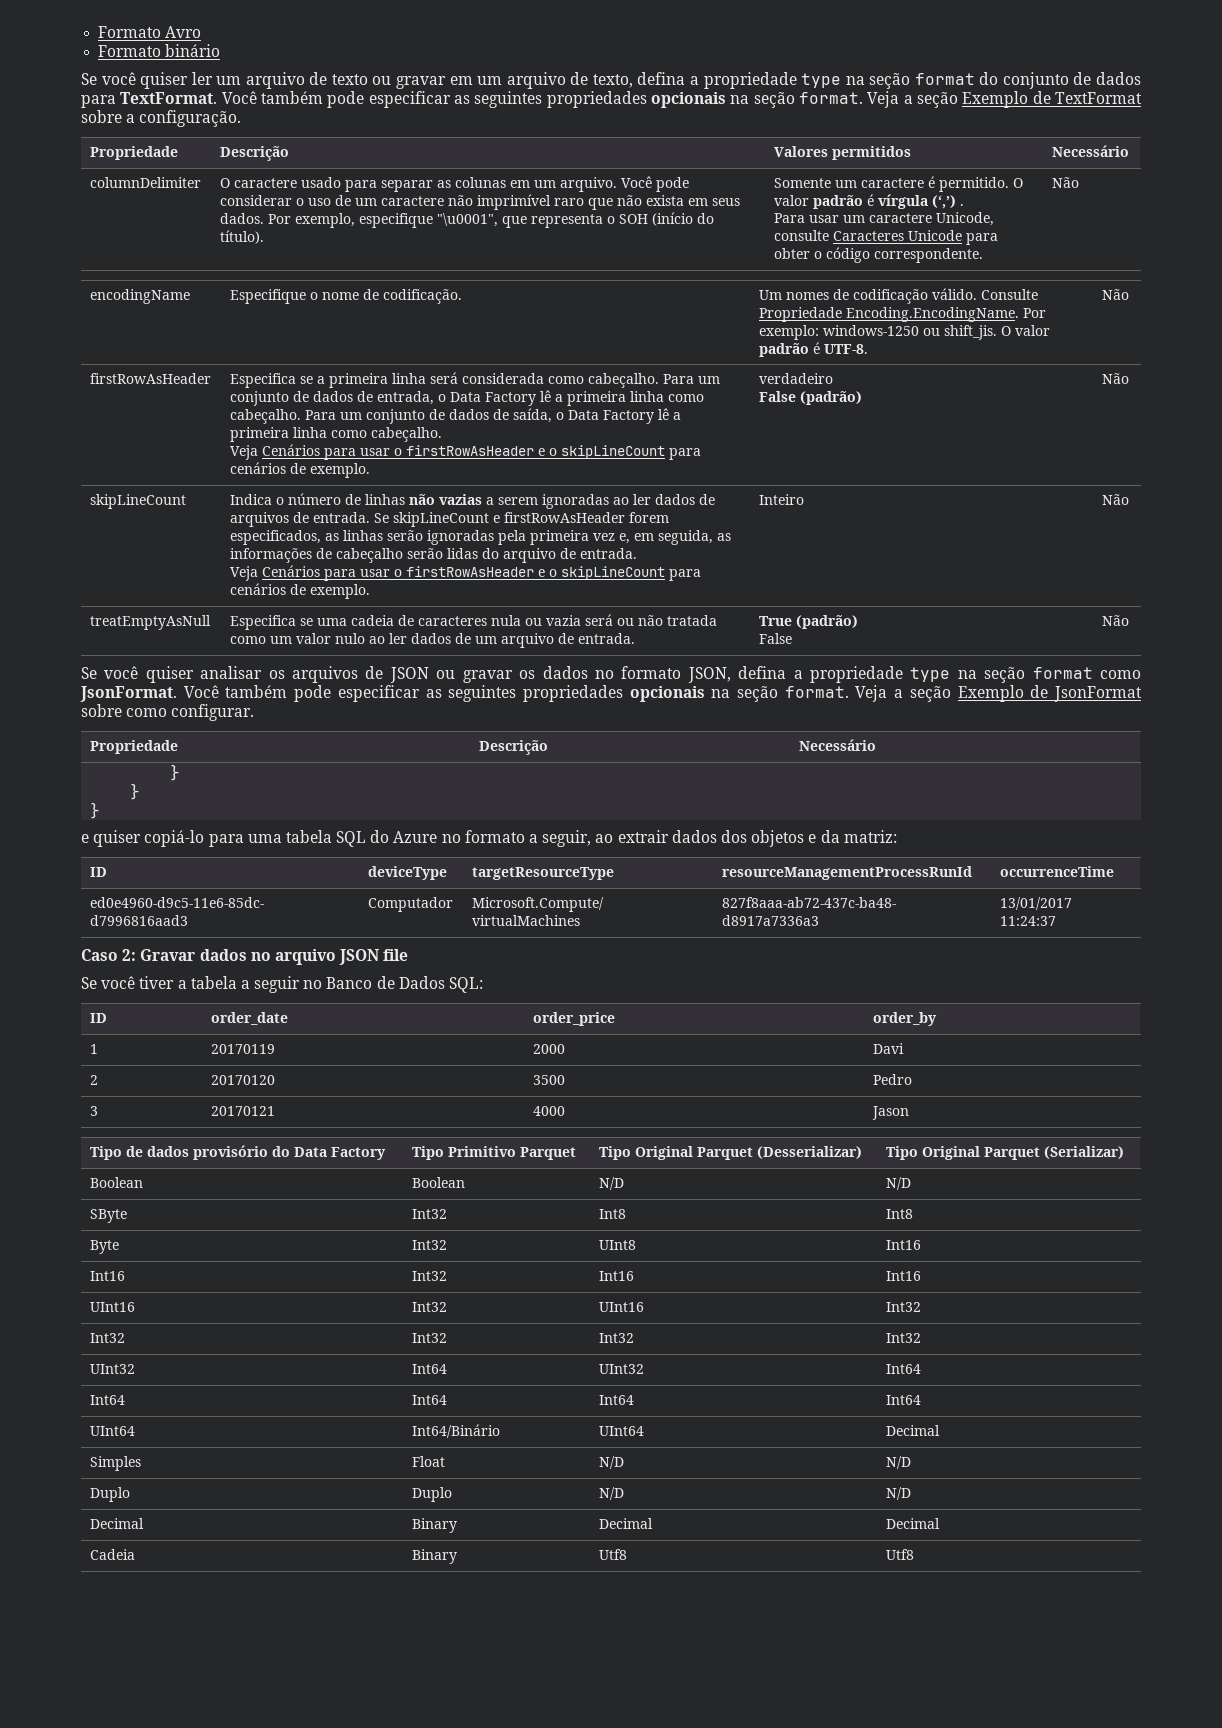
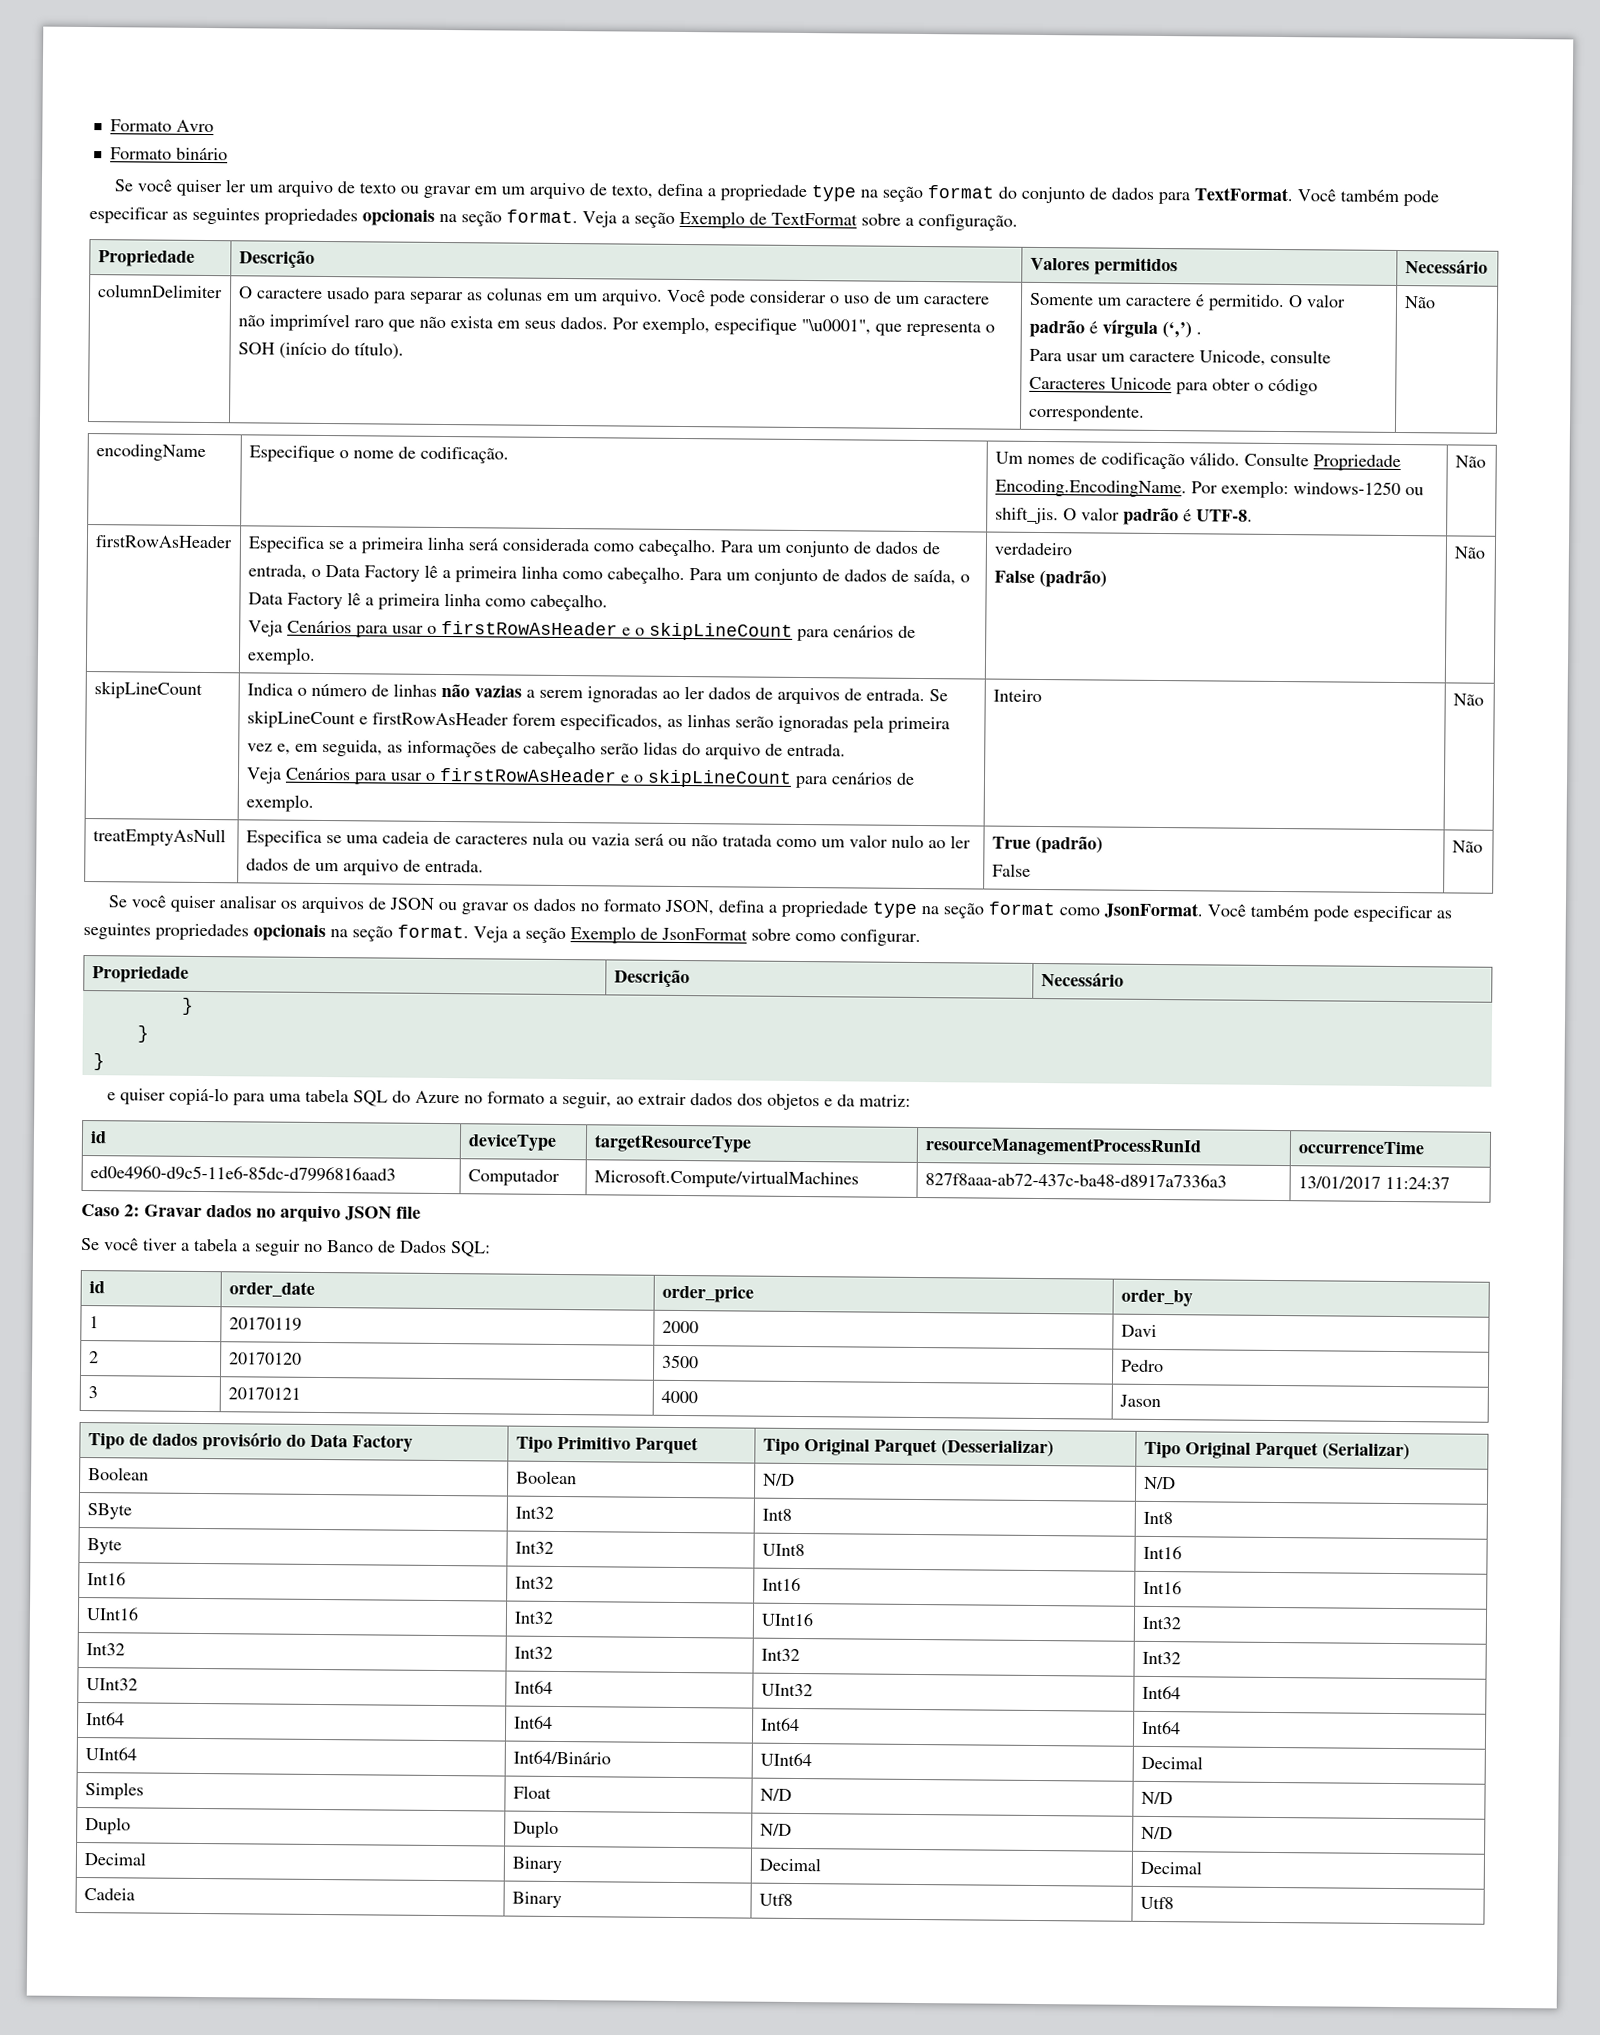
[90,867,108,877] ID -> [89,1131,107,1144] id
[90,1013,108,1023] ID -> [88,1281,105,1294] id

